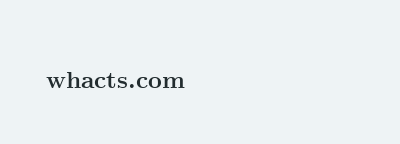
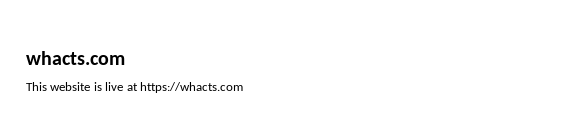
(185, 80) none -> [26,82,243,93] // This website is live at https://whacts.com

